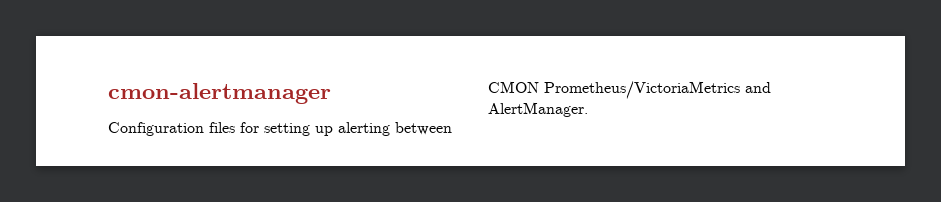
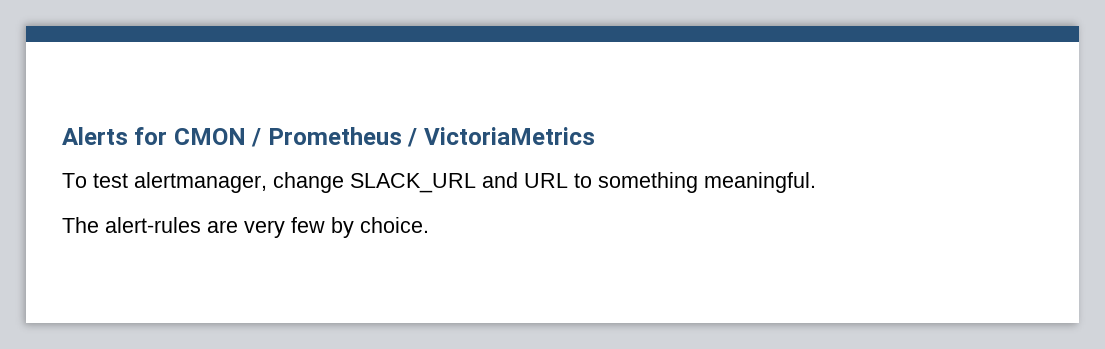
[108,83,331,104] [108,122,452,136] [488,81,771,99] [488,102,588,117] cmon-alertmanager // Configuration files for setting up alerting between CMON Prometheus/VictoriaMetrics and AlertManager. -> [62,127,595,147] [62,172,816,193] [62,217,429,238] Alerts for CMON / Prometheus / VictoriaMetrics // To test alertmanager, change SLACK_URL and URL to something meaningful. // The alert-rules are very few by choice.

